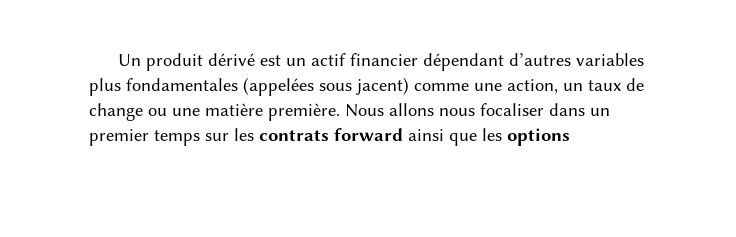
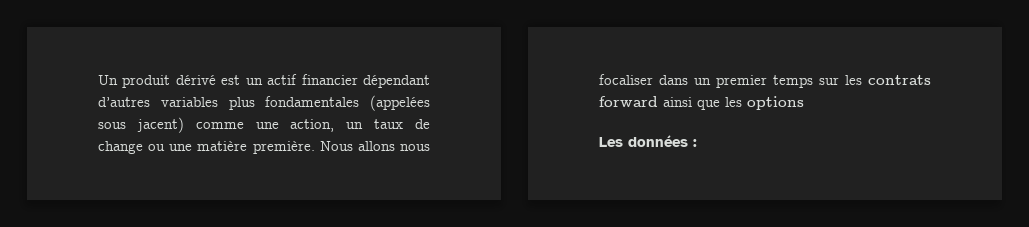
(570, 137) none -> [599,135,697,147] // Les données :

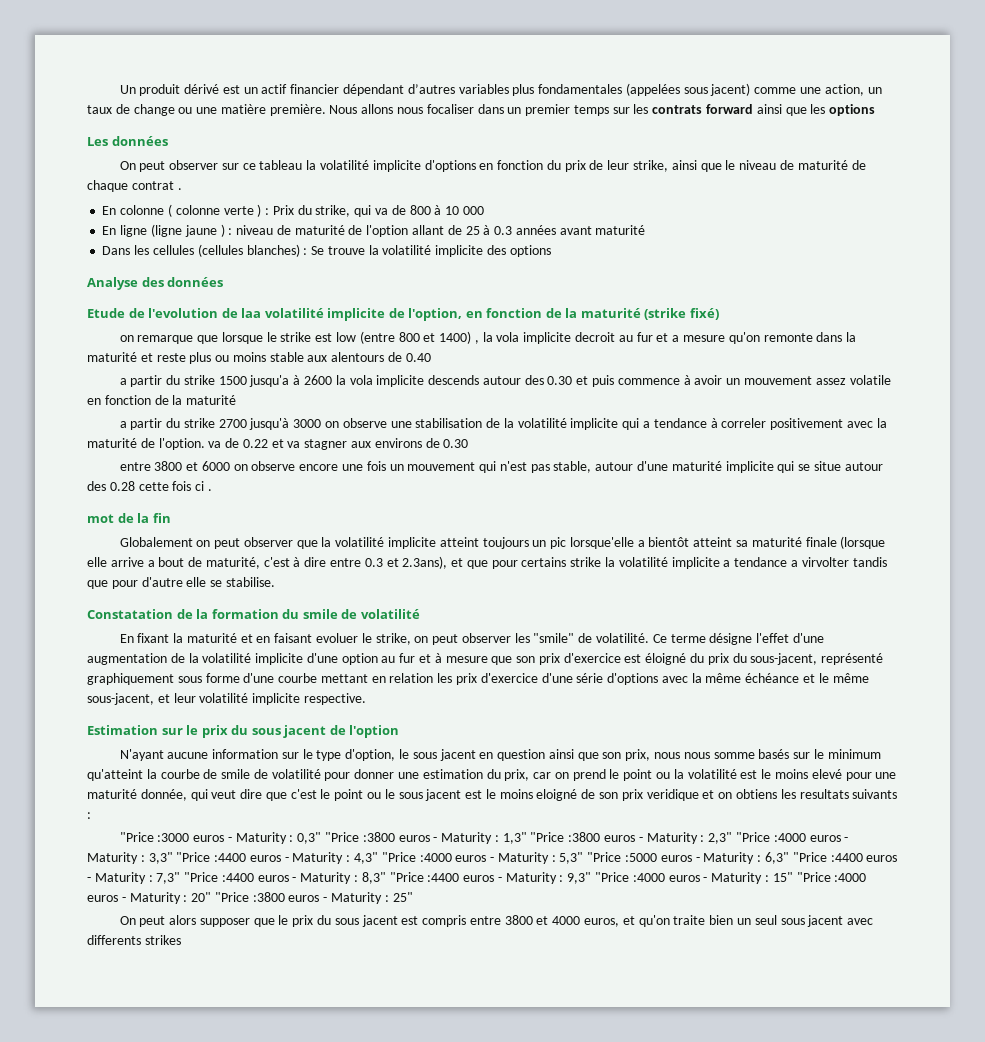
[693,139,697,147] : -> [119,160,866,172] [87,180,182,192] [102,204,484,217] [102,224,646,237] [102,244,551,257] [87,277,224,290] [87,308,719,321] [119,331,857,344] [87,352,431,364] [119,375,891,387] [87,395,237,405] [119,418,887,430] [87,438,469,450] [119,461,883,473] [87,481,212,491] [87,513,171,523] [119,536,886,549] [87,556,887,569] [87,577,275,589] [87,609,420,619] [119,633,824,645] [87,653,884,665] [87,673,869,685] [87,693,366,705] [87,725,400,738] [119,749,881,761] [87,769,897,781] [87,789,898,801] [87,812,91,819] [119,832,849,844] [87,852,898,864] [87,872,867,884] [87,892,413,904] [119,915,874,927] [87,935,181,945] // On peut observer sur ce tableau la volatilité implicite d'options en fonction du prix de leur strike, ainsi que le niveau de maturité de chaque contrat . // En colonne ( colonne verte ) : Prix du strike, qui va de 800 à 10 000 // En ligne (ligne jaune ) : niveau de maturité de l'option allant de 25 à 0.3 années avant maturité // Dans les cellules (cellules blanches) : Se trouve la volatilité implicite des options // Analyse des données // Etude de l'evolution de laa volatilité implicite de l'option, en fonction de la maturité (strike fixé) // on remarque que lorsque le strike est low (entre 800 et 1400) , la vola implicite decroit au fur et a mesure qu'on remonte dans la maturité et reste plus ou moins stable aux alentours de 0.40 // a partir du strike 1500 jusqu'a à 2600 la vola implicite descends autour des 0.30 et puis commence à avoir un mouvement assez volatile en fonction de la maturité // a partir du strike 2700 jusqu'à 3000 on observe une stabilisation de la volatilité implicite qui a tendance à correler positivement avec la maturité de l'option. va de 0.22 et va stagner aux environs de 0.30 // entre 3800 et 6000 on observe encore une fois un mouvement qui n'est pas stable, autour d'une maturité implicite qui se situe autour des 0.28 cette fois ci . // mot de la fin // Globalement on peut observer que la volatilité implicite atteint toujours un pic lorsque'elle a bientôt atteint sa maturité finale (lorsque elle arrive a bout de maturité, c'est à dire entre 0.3 et 2.3ans), et que pour certains strike la volatilité implicite a tendance a virvolter tandis que pour d'autre elle se stabilise. // Constatation de la formation du smile de volatilité // En fixant la maturité et en faisant evoluer le strike, on peut observer les "smile" de volatilité. Ce terme désigne l'effet d'une augmentation de la volatilité implicite d'une option au fur et à mesure que son prix d'exercice est éloigné du prix du sous-jacent, représenté graphiquement sous forme d'une courbe mettant en relation les prix d'exercice d'une série d'options avec la même échéance et le même sous-jacent, et leur volatilité implicite respective. // Estimation sur le prix du sous jacent de l'option // N'ayant aucune information sur le type d'option, le sous jacent en question ainsi que son prix, nous nous somme basés sur le minimum qu'atteint la courbe de smile de volatilité pour donner une estimation du prix, car on prend le point ou la volatilité est le moins elevé pour une maturité donnée, qui veut dire que c'est le point ou le sous jacent est le moins eloigné de son prix veridique et on obtiens les resultats suivants : // "Price :3000 euros - Maturity : 0,3" "Price :3800 euros - Maturity : 1,3" "Price :3800 euros - Maturity : 2,3" "Price :4000 euros - Maturity : 3,3" "Price :4400 euros - Maturity : 4,3" "Price :4000 euros - Maturity : 5,3" "Price :5000 euros - Maturity : 6,3" "Price :4400 euros - Maturity : 7,3" "Price :4400 euros - Maturity : 8,3" "Price :4400 euros - Maturity : 9,3" "Price :4000 euros - Maturity : 15" "Price :4000 euros - Maturity : 20" "Price :3800 euros - Maturity : 25" // On peut alors supposer que le prix du sous jacent est compris entre 3800 et 4000 euros, et qu'on traite bien un seul sous jacent avec differents strikes

